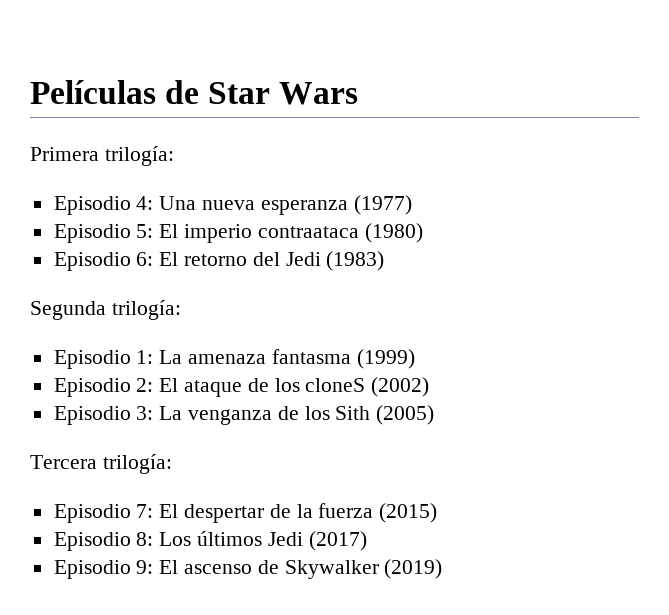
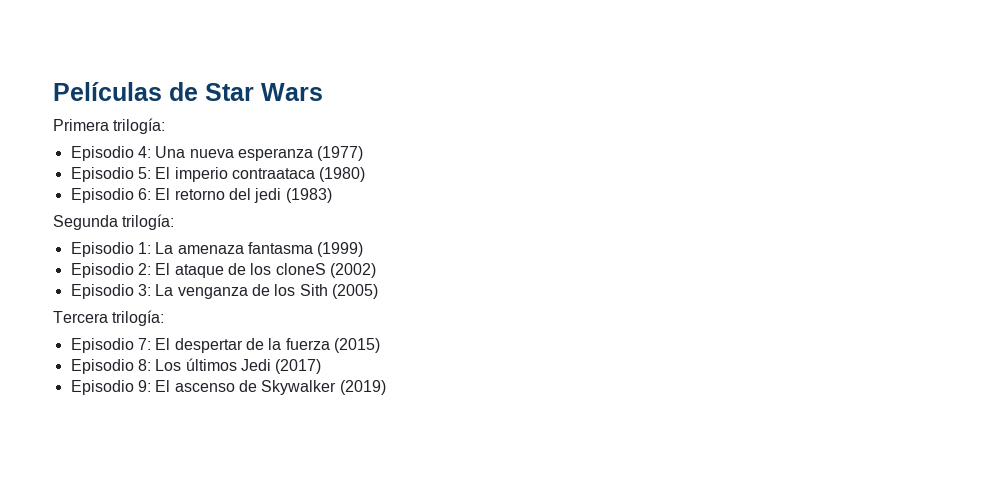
[285,252,321,266] Jedi -> [254,188,282,203] jedi

